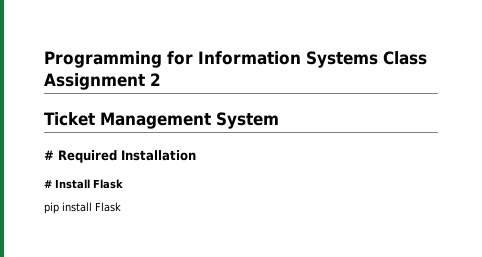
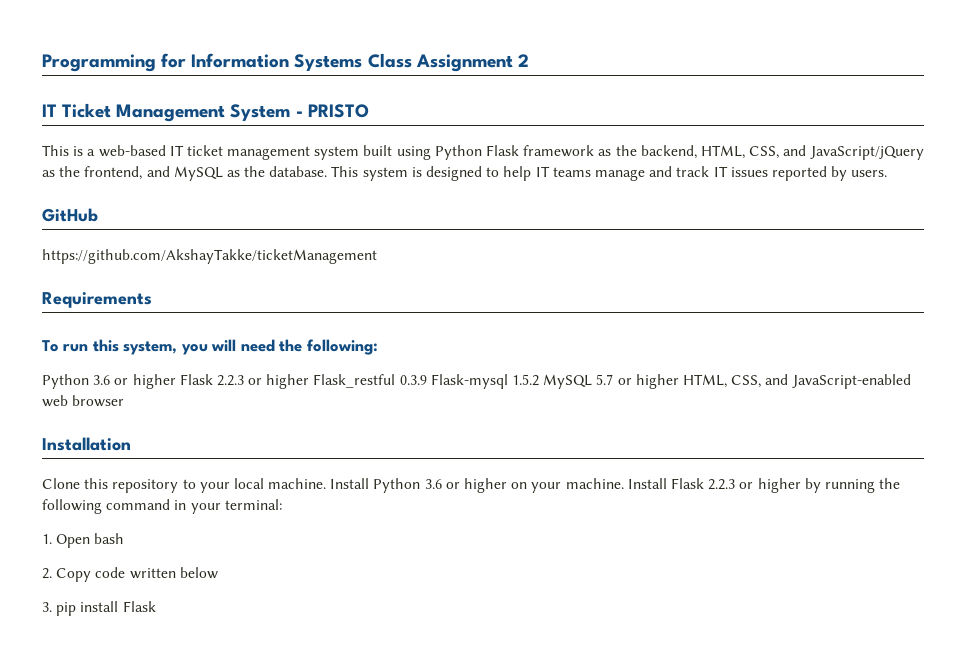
(161, 79) none -> [42,104,57,117] IT
[44,150,196,163] [44,179,123,189] // # Required Installation // # Install Flask // -> [295,104,369,118] [42,145,924,160] [42,166,888,181] [42,208,98,222] [42,249,377,264] [42,292,152,308] [42,339,378,355] [42,374,911,389] [42,395,125,407] [42,437,131,451] [42,478,901,493] [42,499,282,514] [42,533,125,548] [42,567,218,582] [42,602,52,612] - PRISTO // This is a web-based IT ticket management system built using Python Flask framework as the backend, HTML, CSS, and JavaScript/jQuery as the frontend, and MySQL as the database. This system is designed to help IT teams manage and track IT issues reported by users. // GitHub // https://github.com/AkshayTakke/ticketManagement // Requirements // To run this system, you will need the following: // Python 3.6 or higher Flask 2.2.3 or higher Flask_restful 0.3.9 Flask-mysql 1.5.2 MySQL 5.7 or higher HTML, CSS, and JavaScript-enabled web browser // Installation // Clone this repository to your local machine. Install Python 3.6 or higher on your machine. Install Flask 2.2.3 or higher by running the following command in your terminal: // 1. Open bash // 2. Copy code written below // 3.

